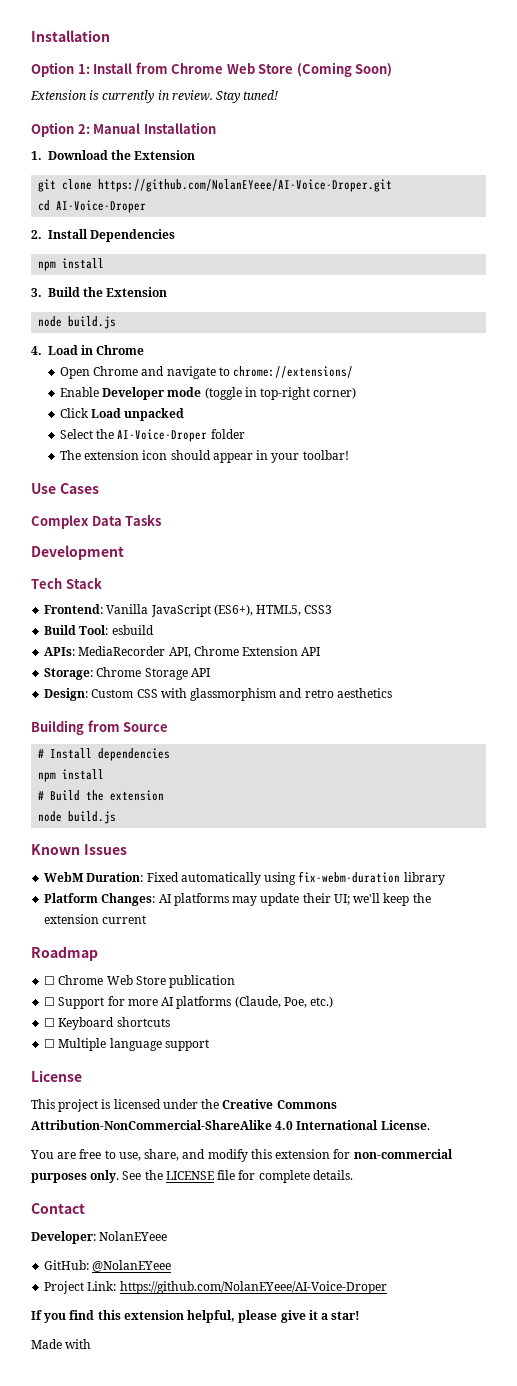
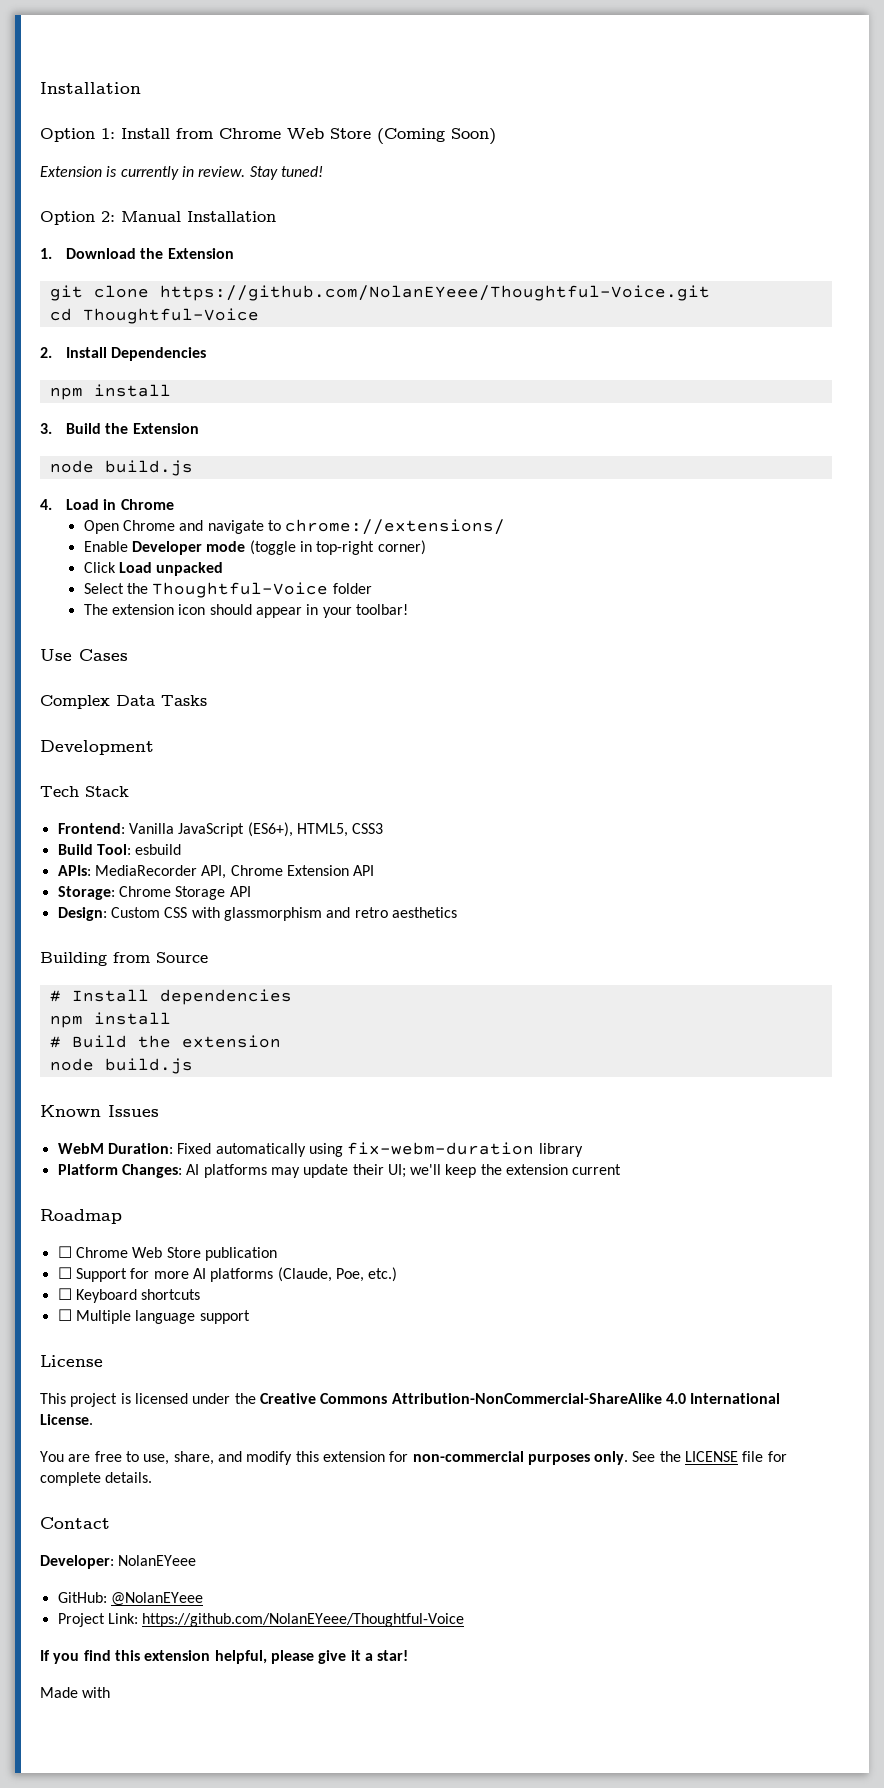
[98,179,393,192] https://github.com/NolanEYeee/AI-Voice-Droper.git -> [159,285,710,301] https://github.com/NolanEYeee/Thoughtful-Voice.git
[56,200,147,213] AI-Voice-Droper -> [82,308,259,324] Thoughtful-Voice
[117,429,208,442] AI-Voice-Droper -> [152,582,329,598] Thoughtful-Voice
[119,1281,387,1294] https://github.com/NolanEYeee/AI-Voice-Droper -> [142,1613,465,1627] https://github.com/NolanEYeee/Thoughtful-Voice

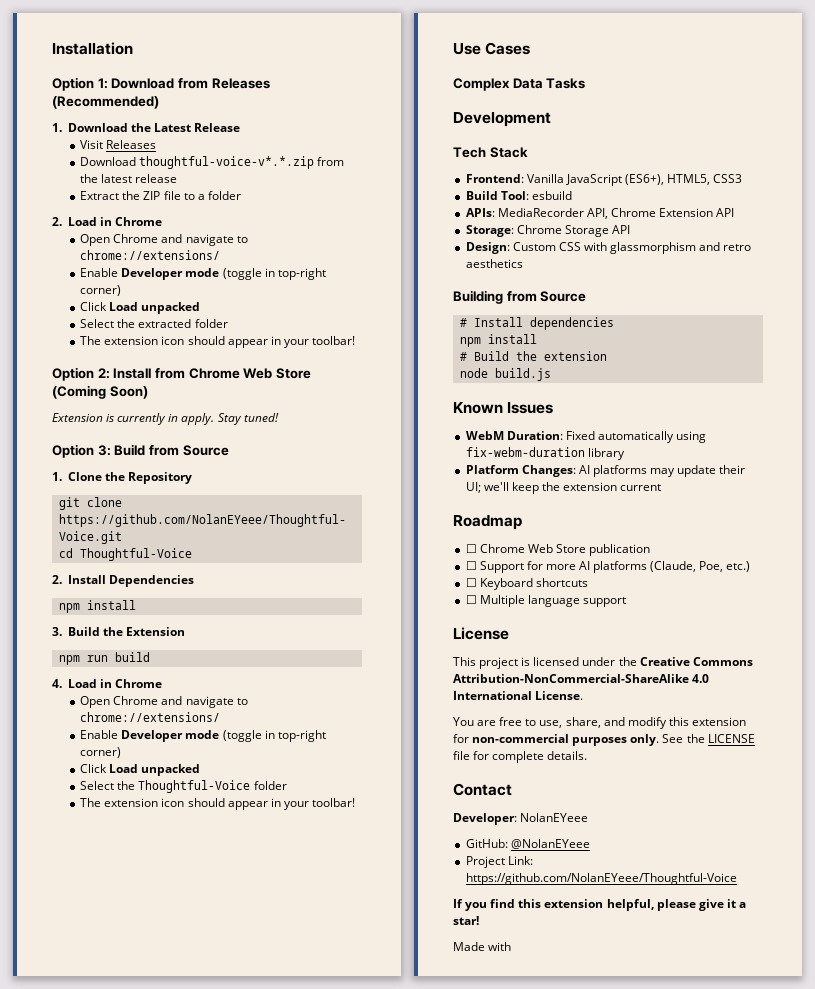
(115, 133) none -> [111,78,270,89] [52,96,159,109] [52,123,241,132] [80,140,157,149] [80,156,345,169] [80,174,178,183] [80,191,241,200] [52,217,162,226] [80,234,248,246] [80,250,221,260] [80,268,326,280] [80,285,122,296] [80,302,201,314] [80,319,228,328] [80,336,355,348] [52,367,110,381] Download from Releases (Recommended) // 1. Download the Latest Release // Visit Releases // Download thoughtful-voice-v*.*.zip from the latest release // Extract the ZIP file to a folder // 2. Load in Chrome // Open Chrome and navigate to chrome://extensions/ // Enable Developer mode (toggle in top-right corner) // Click Load unpacked // Select the extracted folder // The extension icon should appear in your toolbar! // Option 2:
[198,166,246,177] review. -> [181,413,215,425] apply.
[101,211,276,222] [40,248,234,259] 2: Manual Installation // 1. Download the Extension -> [97,444,229,456] [52,472,192,484] 3: Build from Source // 1. Clone the Repository
[49,460,193,476] node build.js -> [58,652,150,665] npm run build

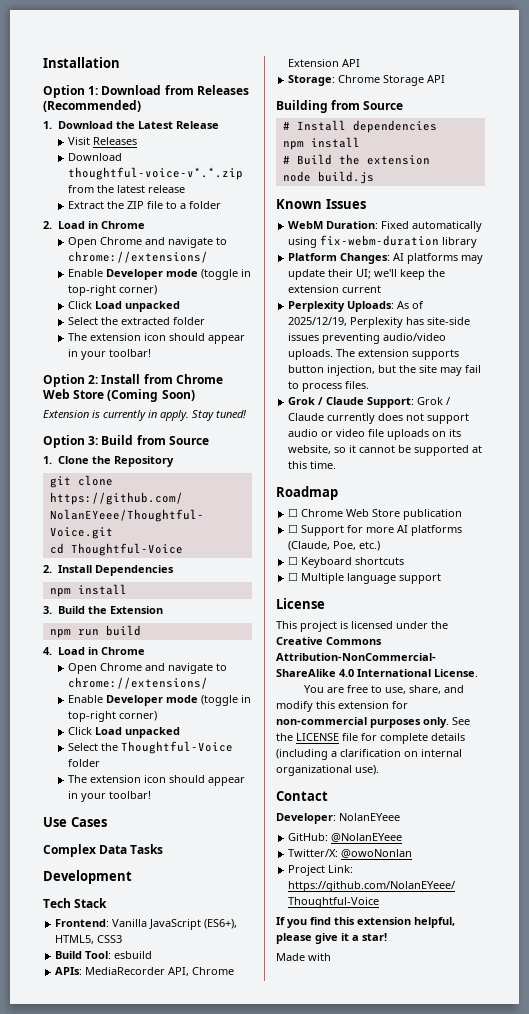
[465,242,752,254] [465,259,523,268] // Design: Custom CSS with glassmorphism and retro aesthetics -> (446, 79) none
(662, 487) none -> [288,301,425,312] [288,317,471,328] [288,333,447,344] [288,349,460,360] [288,365,482,376] [288,381,370,392] [288,397,451,408] [288,413,470,424] [288,429,462,440] [288,445,483,456] [288,461,337,469] // Perplexity Uploads: As of 2025/12/19, Perplexity has site-side issues preventing audio/video uploads. The extension supports button injection, but the site may fail to process files. // Grok / Claude Support: Grok / Claude currently does not support audio or video file uploads on its website, so it cannot be supported at this time.
[547,751,588,760] details. -> [431,733,465,741] [276,749,462,760] [276,765,379,776] details (including a clarification on internal organizational use).
(590, 844) none -> [288,849,413,858] // Twitter/X: @owoNonlan

